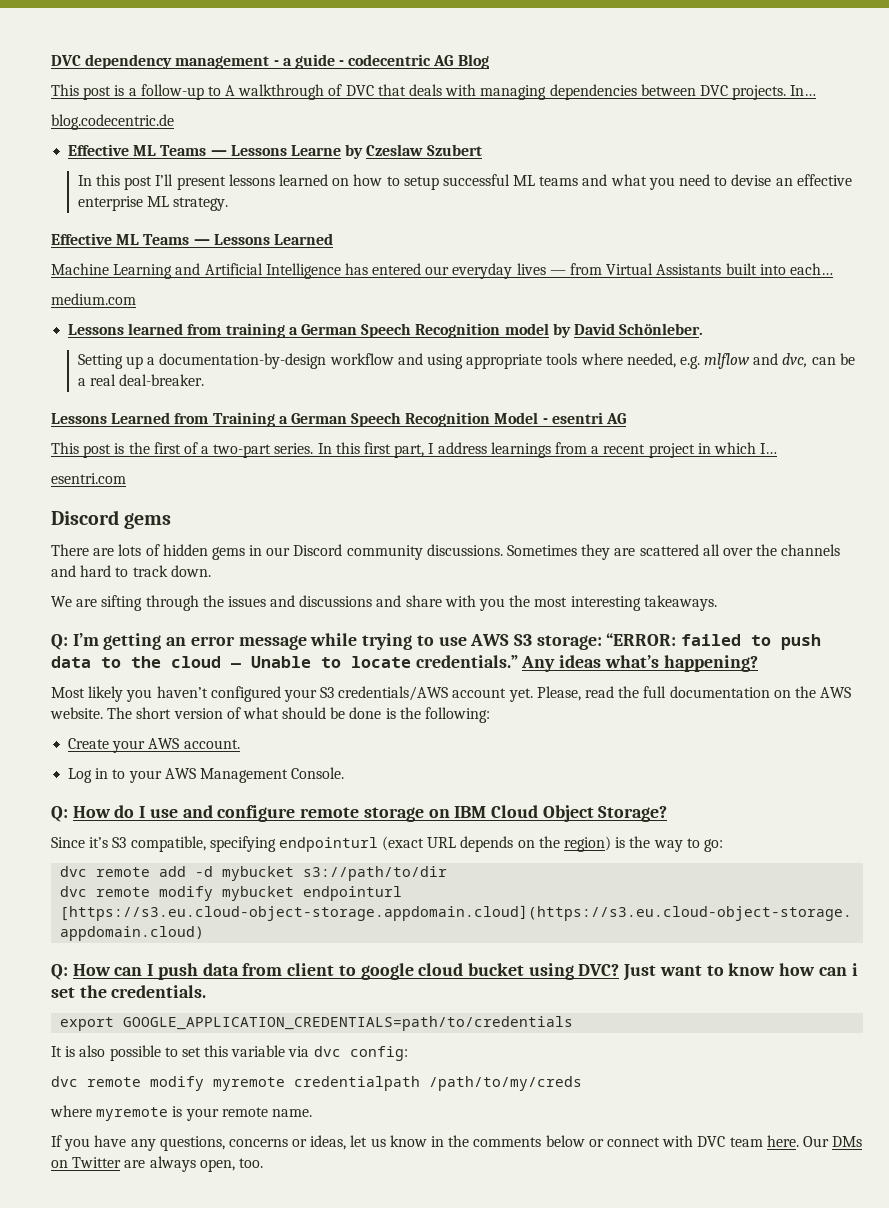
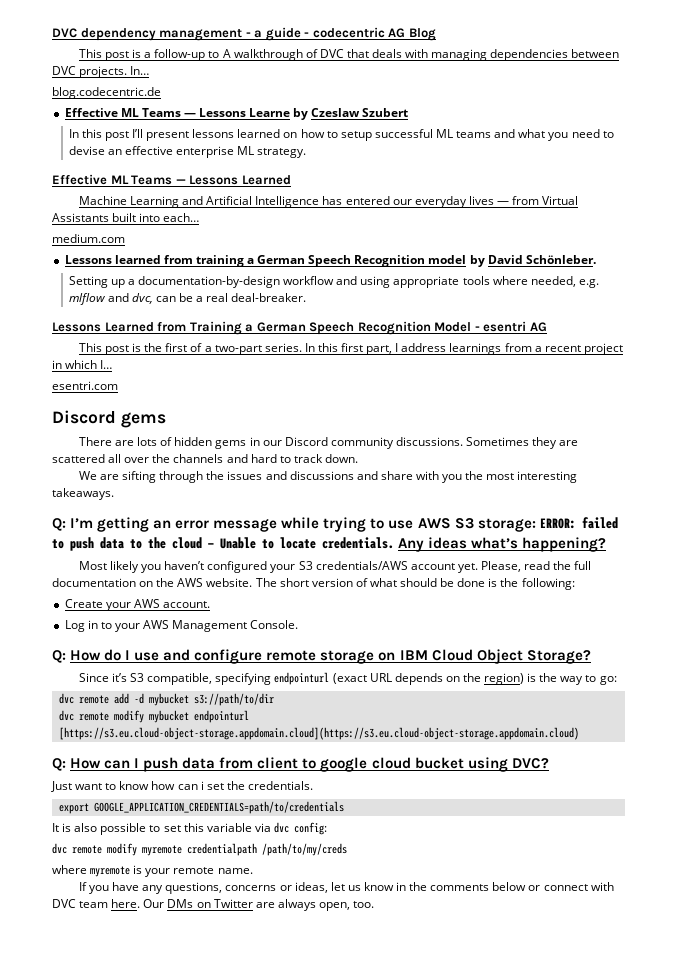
[606,633,677,646] “ERROR: -> [539,518,576,529] ERROR:
[415,655,518,668] credentials.” -> [322,537,394,549] credentials.
(620, 970) none -> (549, 763) //

